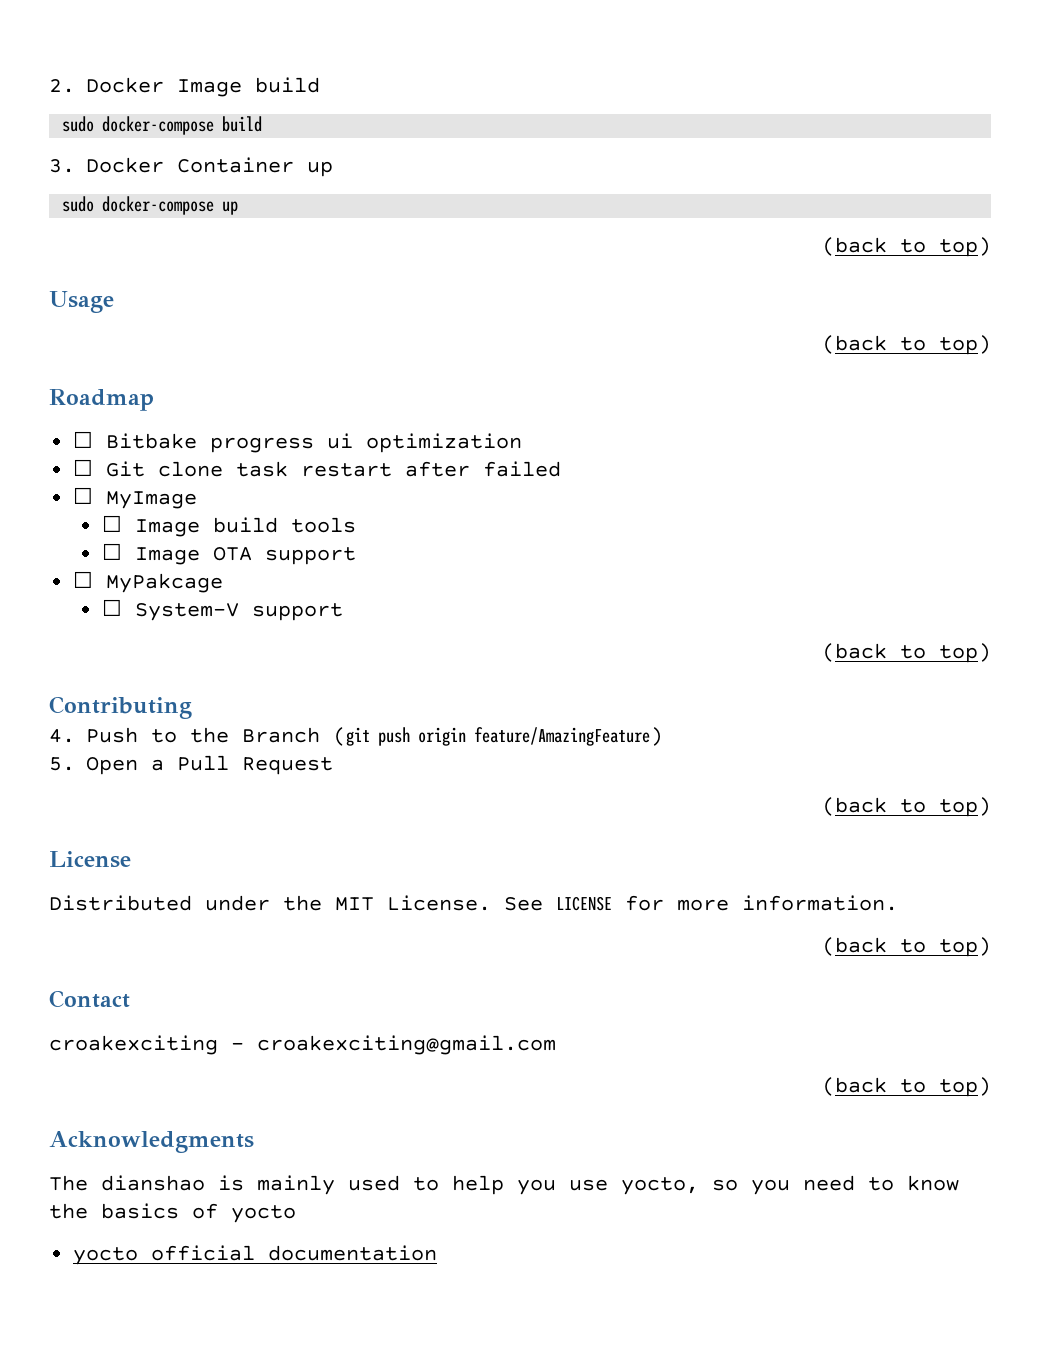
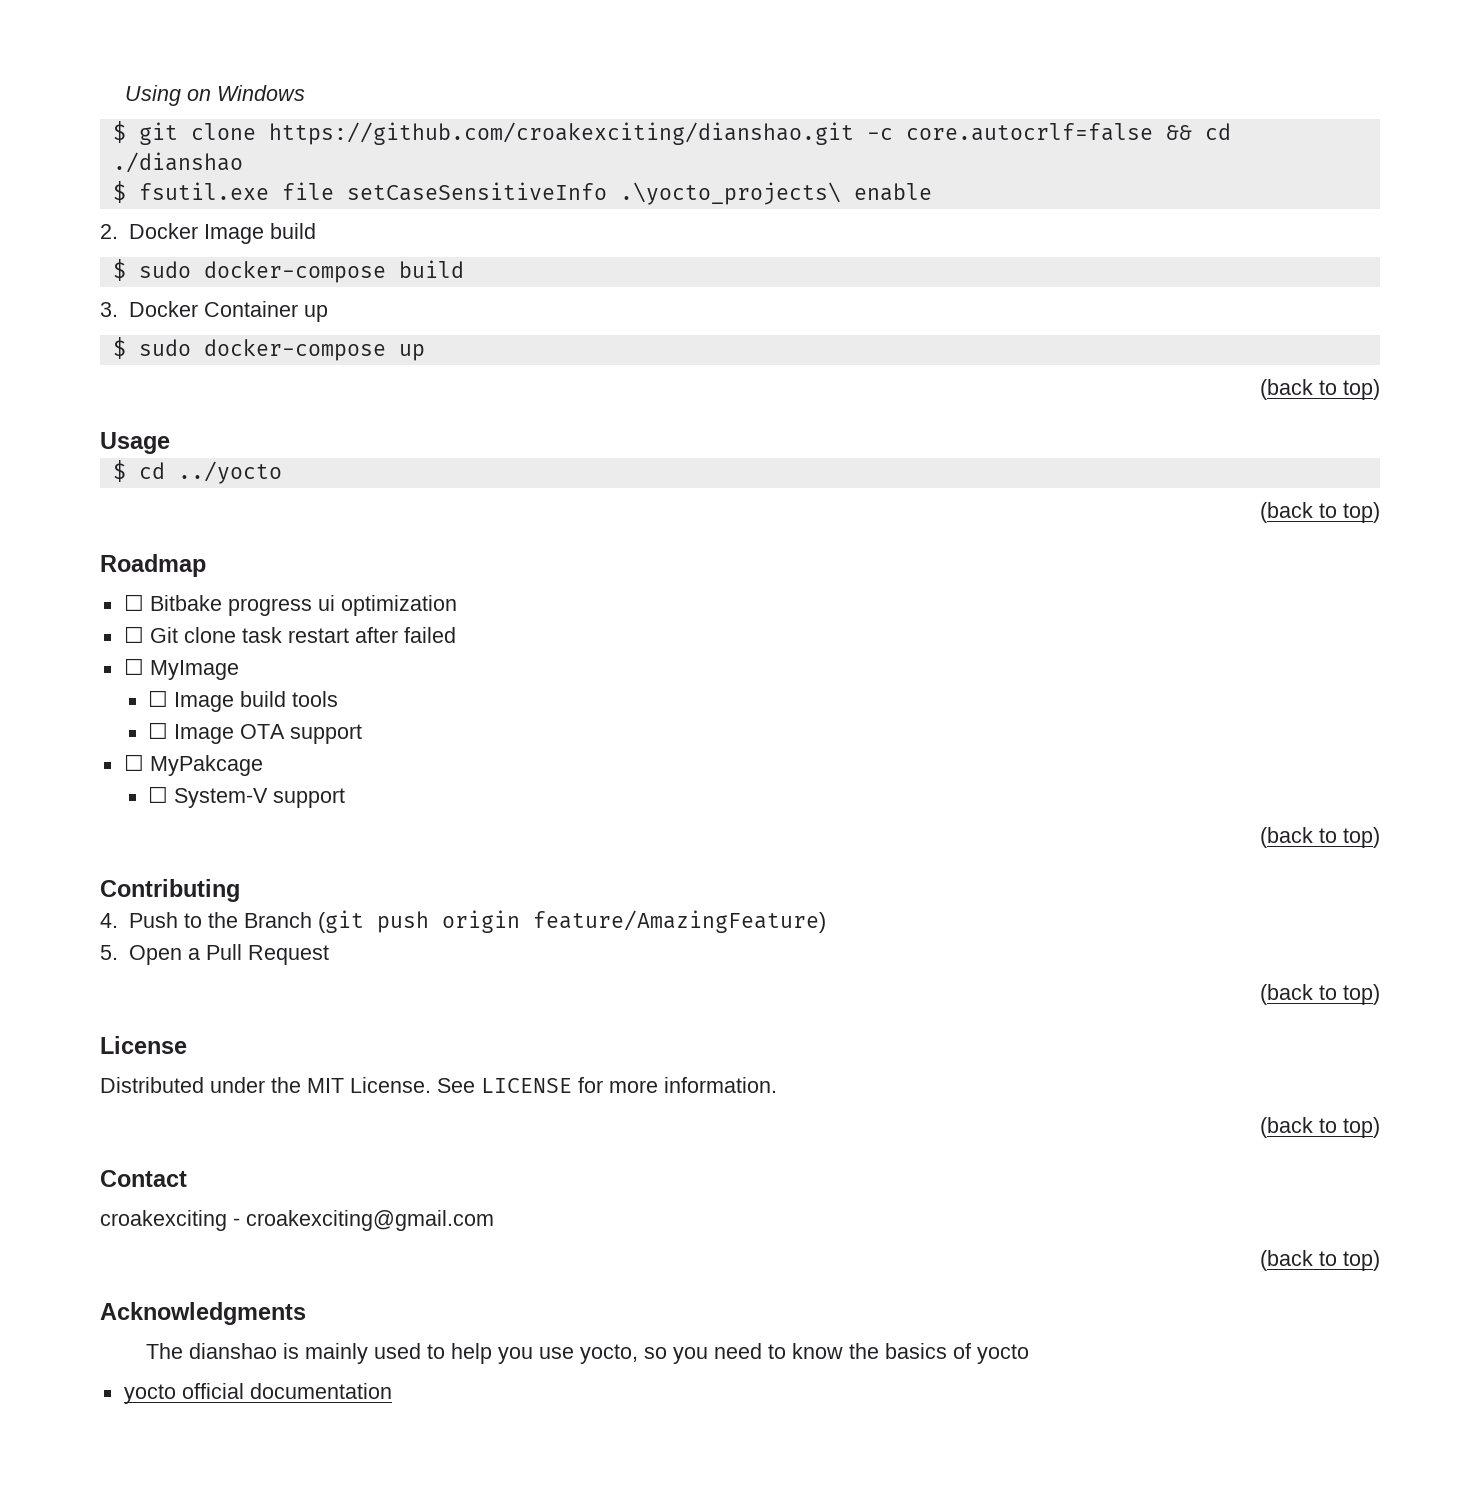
(49, 86) none -> [124,85,305,106] [112,121,1231,145] [112,152,243,173] [112,181,932,205] Using on Windows // $ git clone https://github.com/croakexciting/dianshao.git -c core.autocrlf=false && cd ./dianshao // $ fsutil.exe file setCaseSensitiveInfo .\yocto_projects\ enable //
(320, 85) none -> [112,259,126,281] $
(333, 169) none -> [112,337,126,359] $
(114, 302) none -> [112,460,282,484] // $ cd ../yocto

